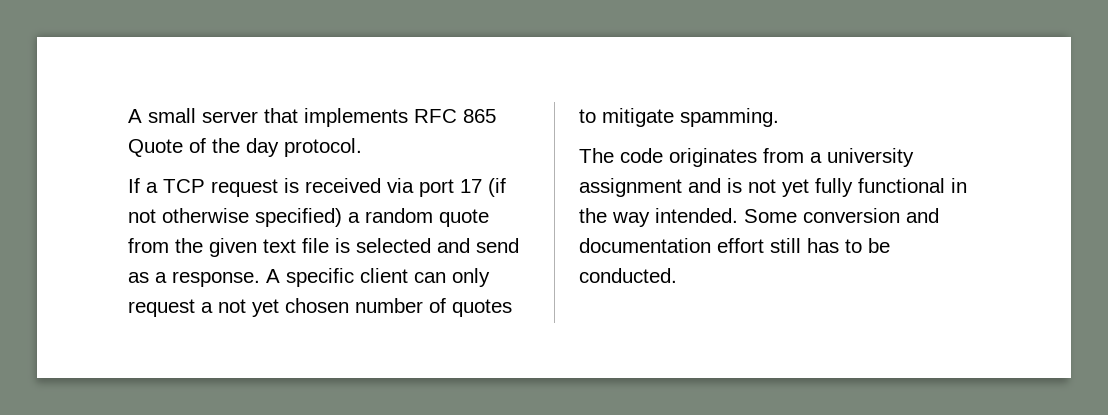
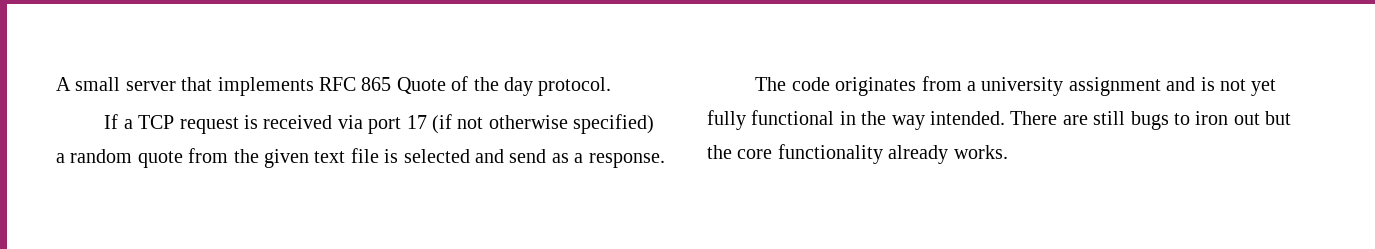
[266,268,490,287] [128,298,512,317] [579,108,779,127] A specific client can only request a not yet chosen number of quotes to mitigate spamming. -> (665, 160) none
[744,208,939,223] [579,238,890,253] [579,268,677,283] Some conversion and documentation effort still has to be conducted. -> [1010,111,1292,130] [707,144,1008,164] There are still bugs to iron out but the core functionality already works.

